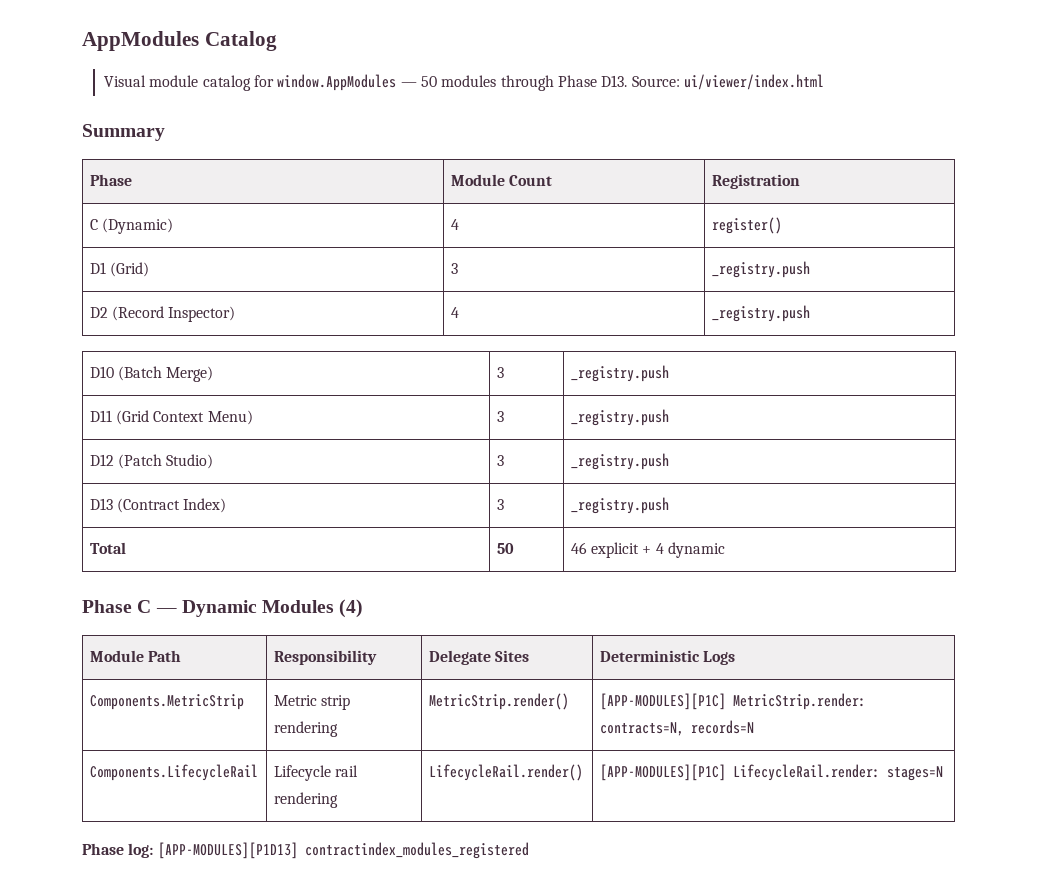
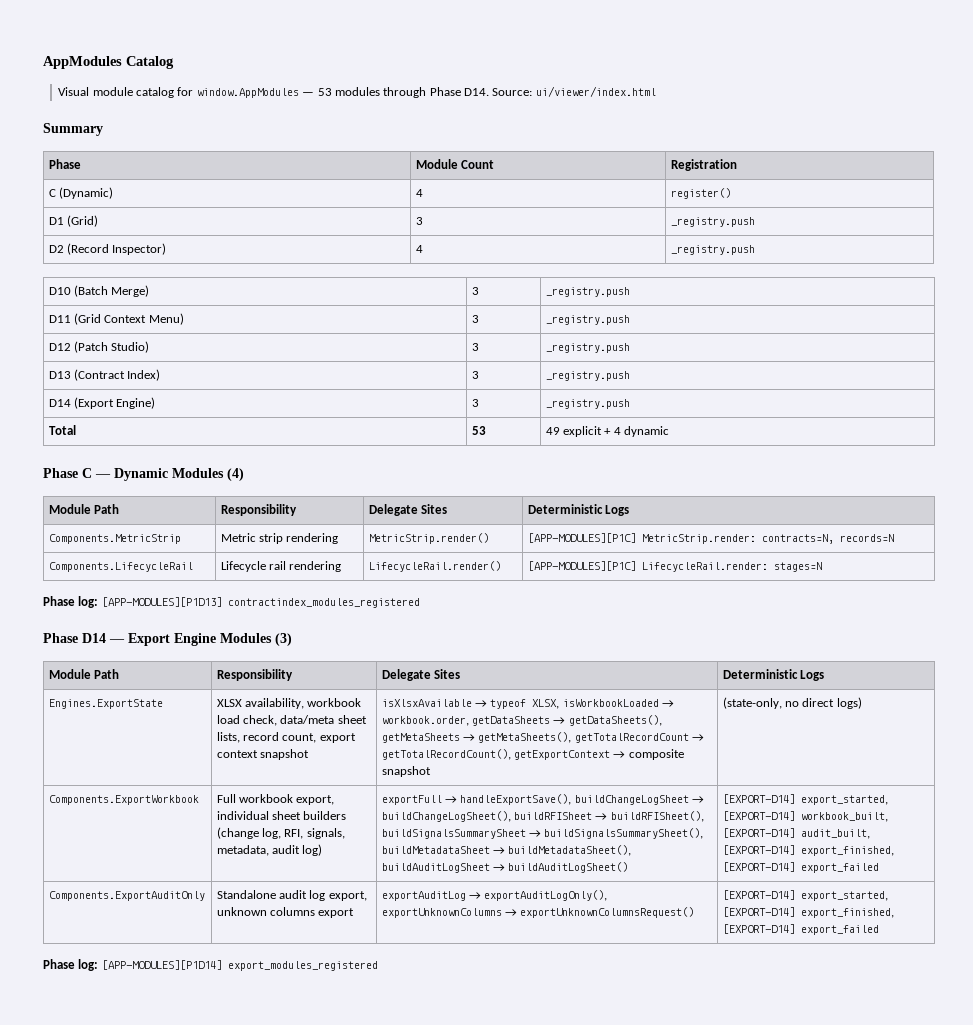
[421,76,438,87] 50 -> [317,88,332,96] 53
[601,75,628,87] D13. -> [464,88,490,96] D14.
(669, 505) none -> [48,397,156,409] [471,399,479,407] [545,399,630,409] // D14 (Export Engine) | 3 | _registry.push
[496,543,514,554] [570,542,587,554] 50 | 46 -> [471,426,486,435] [545,427,560,435] 53 | 49
(529, 850) none -> [43,633,292,646] [48,669,119,679] [216,669,293,681] [381,669,460,681] [722,669,824,681] [48,699,163,709] [216,698,362,709] [216,715,367,726] [216,732,356,743] [216,749,309,760] [381,699,675,709] [381,715,662,726] [381,732,705,743] [381,749,684,760] [381,766,431,777] [722,697,862,709] [48,795,199,805] [216,794,335,805] [216,811,347,820] [216,827,345,839] [216,844,323,856] [381,794,705,805] [381,811,704,822] [381,828,704,839] [381,845,632,856] [381,862,629,873] [722,794,888,805] [722,811,888,822] [722,828,870,839] [722,845,894,856] [722,862,879,873] [48,891,205,901] [216,890,367,901] [216,907,355,918] [381,890,608,901] [381,907,695,918] [722,890,888,901] [722,907,894,918] [722,924,879,935] [43,959,378,971] // Phase D14 — Export Engine Modules (3) // Module Path | Responsibility | Delegate Sites | Deterministic Logs // Engines.ExportState | XLSX availability, workbook load check, data/meta sheet lists, record count, export context snapshot | isXlsxAvailable → typeof XLSX, isWorkbookLoaded → workbook.order, getDataSheets → getDataSheets(), getMetaSheets → getMetaSheets(), getTotalRecordCount → getTotalRecordCount(), getExportContext → composite snapshot | (state-only, no direct logs) // Components.ExportWorkbook | Full workbook export, individual sheet builders (change log, RFI, signals, metadata, audit log) | exportFull → handleExportSave(), buildChangeLogSheet → buildChangeLogSheet(), buildRFISheet → buildRFISheet(), buildSignalsSummarySheet → buildSignalsSummarySheet(), buildMetadataSheet → buildMetadataSheet(), buildAuditLogSheet → buildAuditLogSheet() | [EXPORT-D14] export_started, [EXPORT-D14] workbook_built, [EXPORT-D14] audit_built, [EXPORT-D14] export_finished, [EXPORT-D14] export_failed // Components.ExportAuditOnly | Standalone audit log export, unknown columns export | exportAuditLog → exportAuditLogOnly(), exportUnknownColumns → exportUnknownColumnsRequest() | [EXPORT-D14] export_started, [EXPORT-D14] export_finished, [EXPORT-D14] export_failed // Phase log: [APP-MODULES][P1D14] export_modules_registered

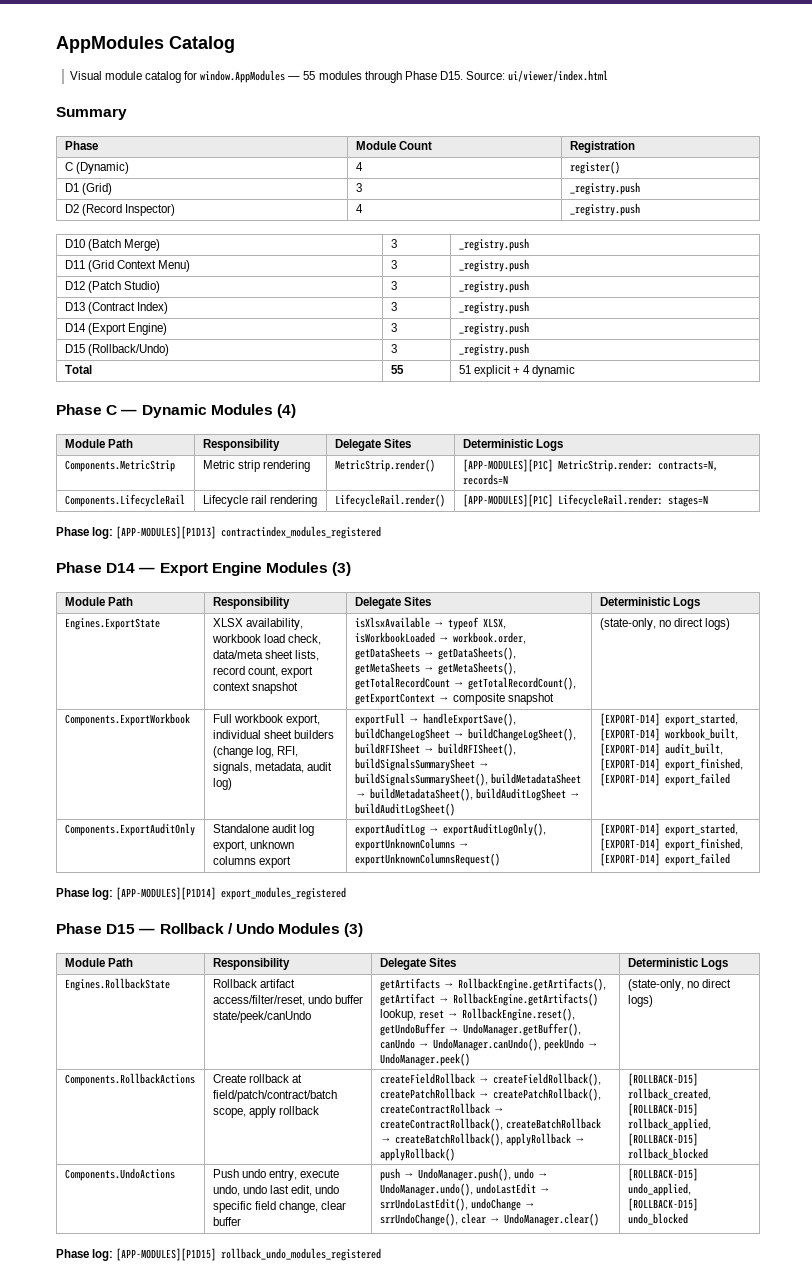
[317,88,332,96] 53 -> [303,71,316,80] 55
[464,88,490,96] D14. -> [439,71,463,80] D15.
(630, 404) none -> [64,344,169,356] [390,344,397,353] [458,343,529,356] // D15 (Rollback/Undo) | 3 | _registry.push
[471,426,486,435] [545,427,560,435] 53 | 49 -> [390,365,404,374] [458,365,471,374] 55 | 51
(378, 966) none -> [56,923,364,937] [64,958,133,967] [212,958,290,970] [379,958,456,970] [627,958,728,970] [64,978,170,991] [212,979,295,988] [212,995,364,1006] [212,1011,311,1023] [379,978,607,991] [379,993,599,1006] [379,1008,576,1021] [379,1023,582,1036] [379,1038,600,1051] [379,1053,470,1066] [627,979,732,991] [627,995,653,1007] [64,1073,195,1086] [212,1074,303,1083] [212,1090,337,1102] [212,1106,320,1118] [379,1073,602,1086] [379,1088,602,1101] [379,1103,505,1114] [379,1118,601,1131] [379,1133,587,1146] [379,1148,455,1161] [627,1073,698,1086] [627,1088,711,1100] [627,1103,698,1116] [627,1118,711,1131] [627,1133,698,1146] [627,1148,708,1160] [64,1168,175,1181] [212,1169,340,1181] [212,1185,340,1196] [212,1201,347,1213] [212,1217,241,1226] [379,1168,550,1181] [379,1183,552,1196] [379,1198,537,1211] [379,1213,600,1226] [627,1168,698,1181] [627,1183,691,1196] [627,1198,698,1211] [627,1213,688,1225] [56,1248,382,1261] // Phase D15 — Rollback / Undo Modules (3) // Module Path | Responsibility | Delegate Sites | Deterministic Logs // Engines.RollbackState | Rollback artifact access/filter/reset, undo buffer state/peek/canUndo | getArtifacts → RollbackEngine.getArtifacts(), getArtifact → RollbackEngine.getArtifacts() lookup, reset → RollbackEngine.reset(), getUndoBuffer → UndoManager.getBuffer(), canUndo → UndoManager.canUndo(), peekUndo → UndoManager.peek() | (state-only, no direct logs) // Components.RollbackActions | Create rollback at field/patch/contract/batch scope, apply rollback | createFieldRollback → createFieldRollback(), createPatchRollback → createPatchRollback(), createContractRollback → createContractRollback(), createBatchRollback → createBatchRollback(), applyRollback → applyRollback() | [ROLLBACK-D15] rollback_created, [ROLLBACK-D15] rollback_applied, [ROLLBACK-D15] rollback_blocked // Components.UndoActions | Push undo entry, execute undo, undo last edit, undo specific field change, clear buffer | push → UndoManager.push(), undo → UndoManager.undo(), undoLastEdit → srrUndoLastEdit(), undoChange → srrUndoChange(), clear → UndoManager.clear() | [ROLLBACK-D15] undo_applied, [ROLLBACK-D15] undo_blocked // Phase log: [APP-MODULES][P1D15] rollback_undo_modules_registered

